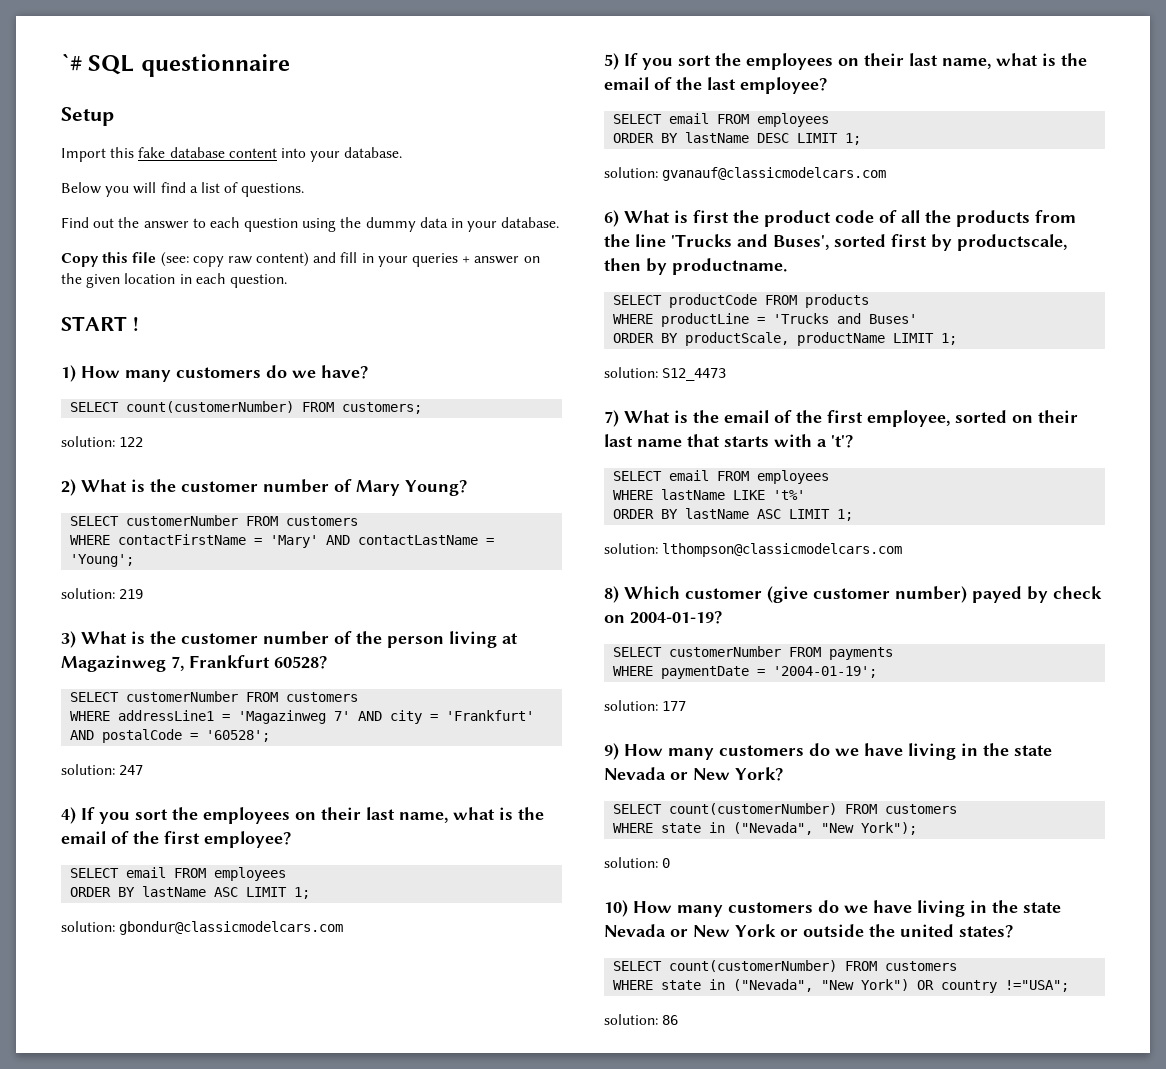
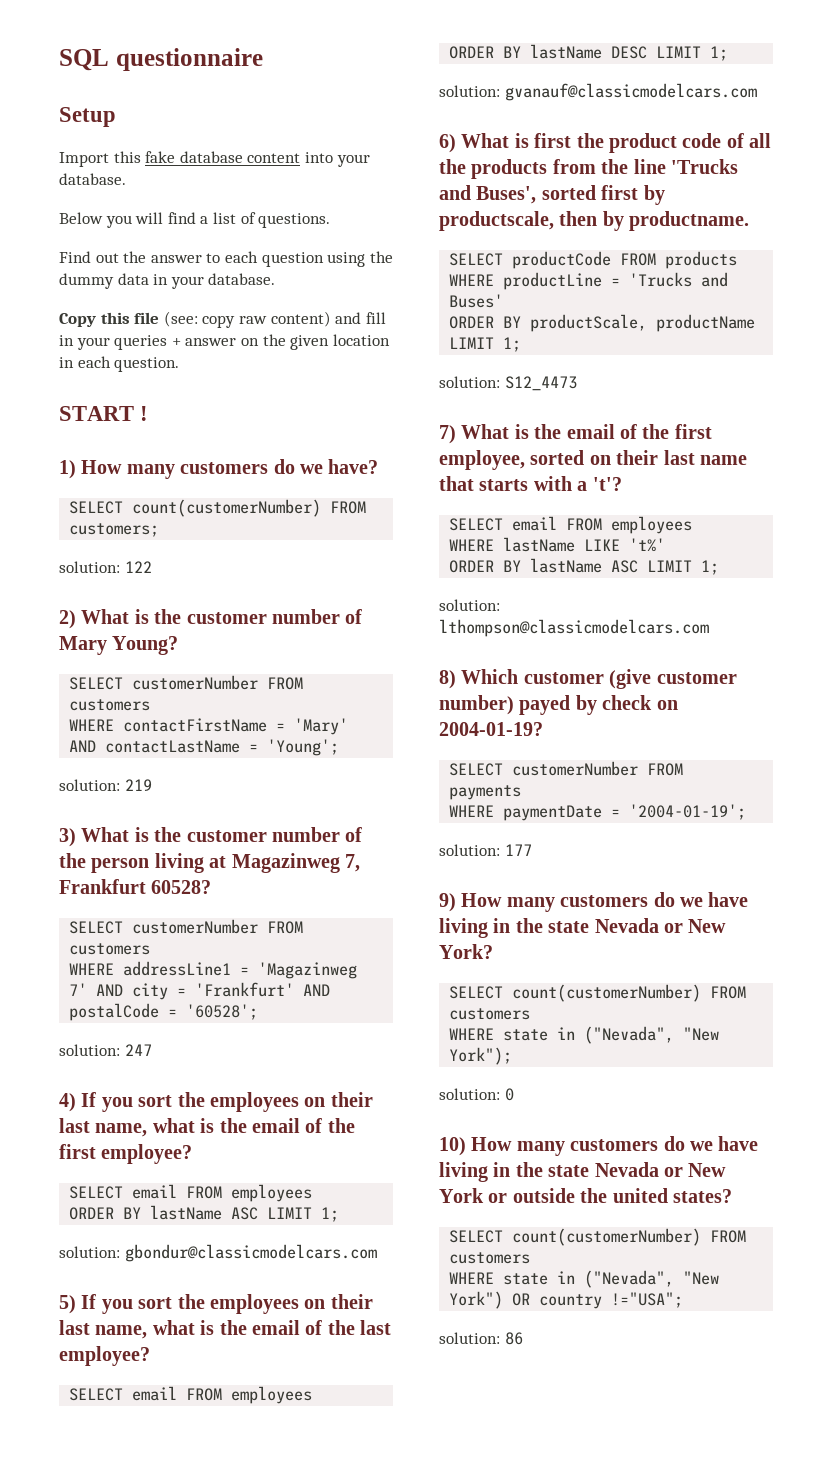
[61,53,82,71] `# -> (59, 60) none

